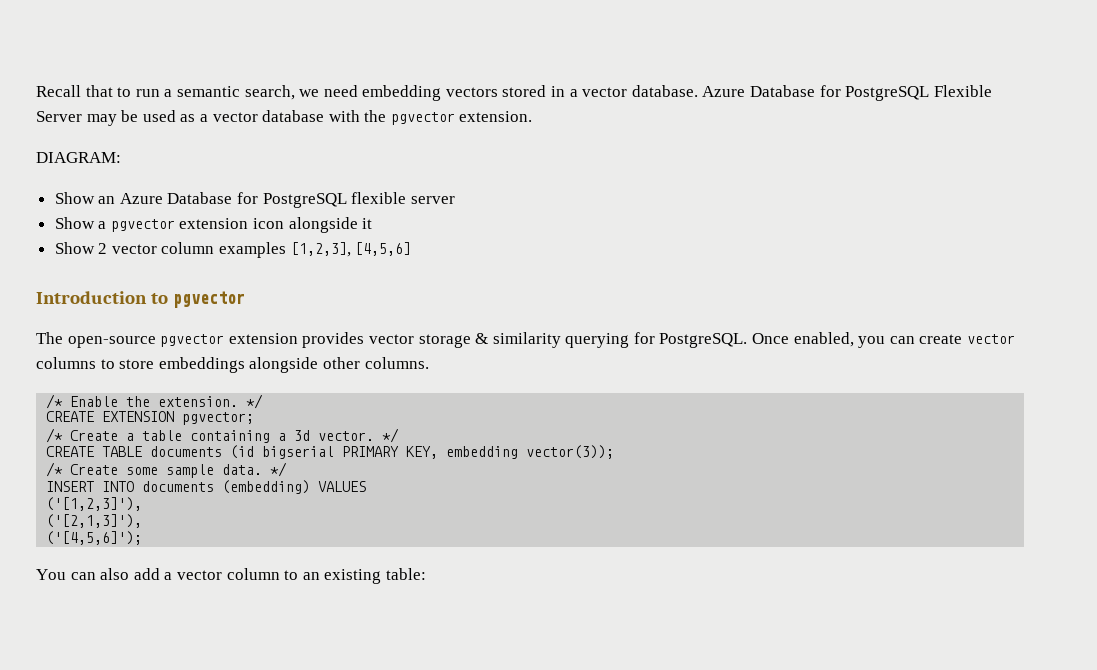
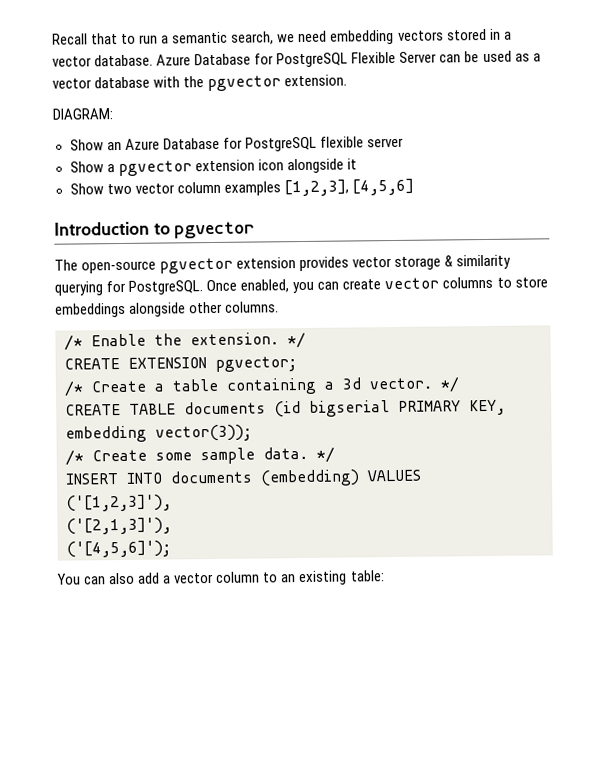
[86,114,117,126] may -> [439,54,462,63] can
[98,243,108,254] 2 -> [106,183,132,195] two

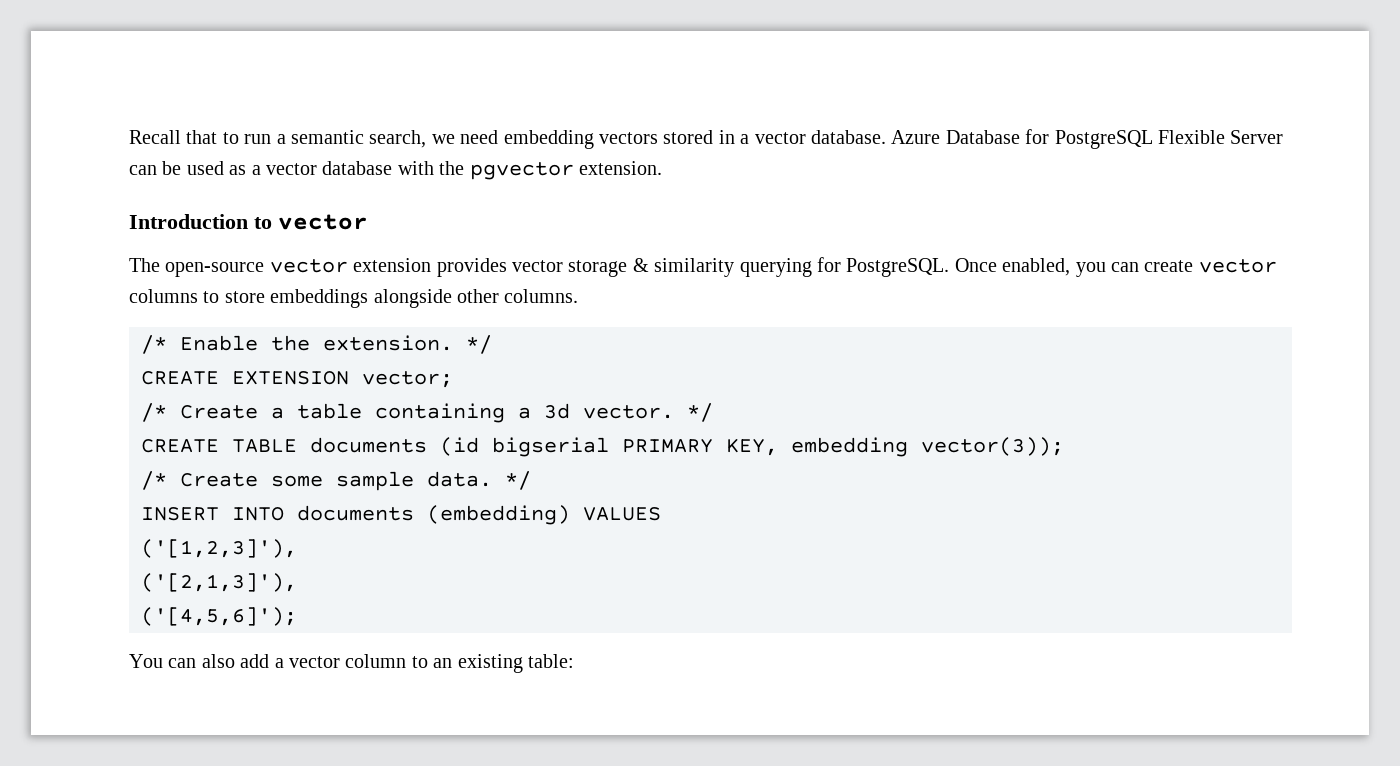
[52,108,114,120] [69,136,404,152] [69,158,357,177] [69,178,414,197] // DIAGRAM: // Show an Azure Database for PostgreSQL flexible server // Show a pgvector extension icon alongside it // Show two vector column examples [1,2,3], [4,5,6] -> (662, 168) none
[174,221,256,239] pgvector -> [278,214,368,230] vector
[159,257,234,274] pgvector -> [269,259,348,273] vector
[215,356,297,372] pgvector; -> [362,371,453,388] vector;

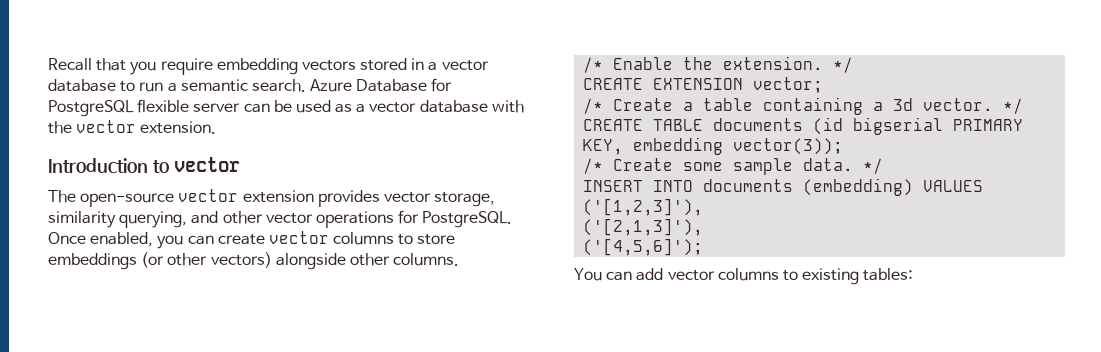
[222,130,499,148] to run a semantic search, we need -> [130,58,213,75] you require
[810,130,886,144] database. -> [48,79,306,92] database to run a semantic search.
[1157,130,1284,144] Flexible Server -> [137,99,241,113] flexible server
[469,162,574,180] pgvector -> [76,120,137,133] vector
[568,258,812,277] storage & similarity querying -> [434,192,496,207] [48,211,394,228] storage, similarity querying, and other vector operations
(369, 298) none -> [141,252,272,268] (or other vectors)
[201,654,574,673] also add a vector column to an existing table: -> [636,268,914,285] add vector columns to existing tables:

